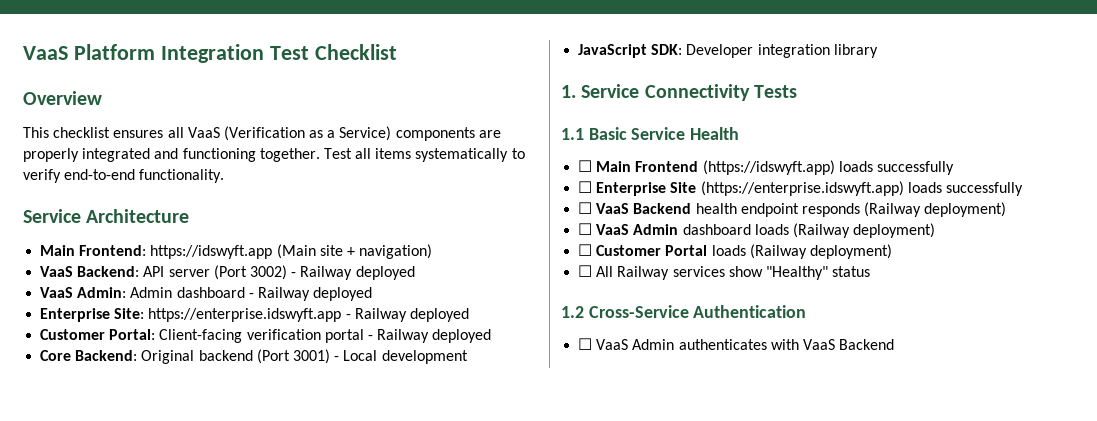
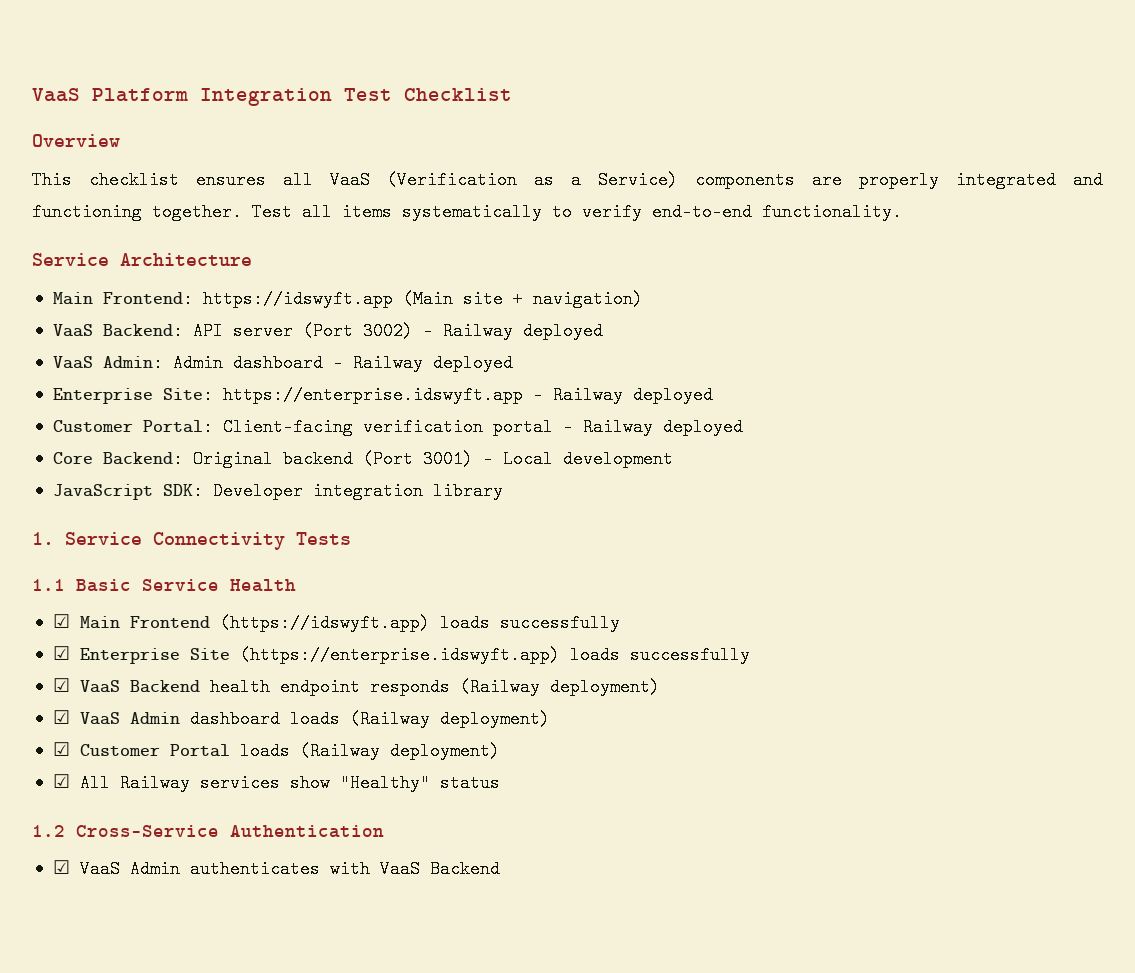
[578,160,593,172] ☐ -> [52,614,70,628] ☑
[578,181,593,193] ☐ -> [52,646,70,660] ☑
[578,202,593,214] ☐ -> [52,678,70,692] ☑
[578,223,593,235] ☐ -> [52,710,70,724] ☑
[578,244,593,256] ☐ -> [52,742,70,756] ☑
[578,265,593,277] ☐ -> [52,774,70,788] ☑
[578,338,593,350] ☐ -> [52,860,70,874] ☑

